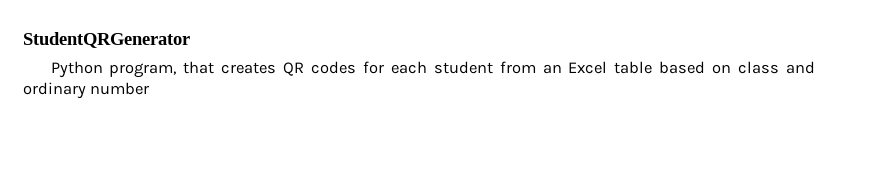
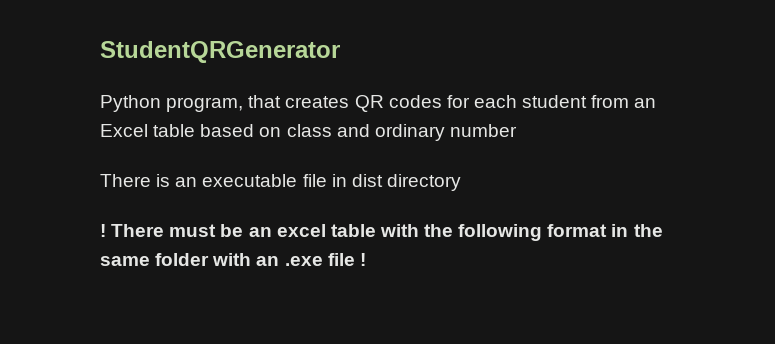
(150, 88) none -> [100,174,461,191] [100,224,663,241] [100,253,366,266] // There is an executable file in dist directory // ! There must be an excel table with the following format in the same folder with an .exe file !

